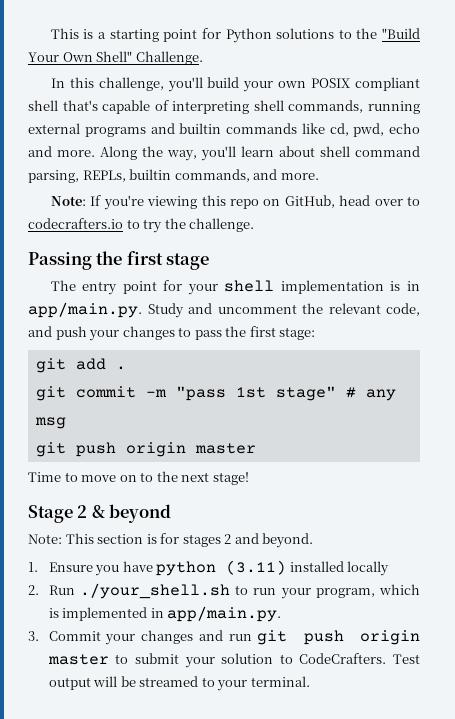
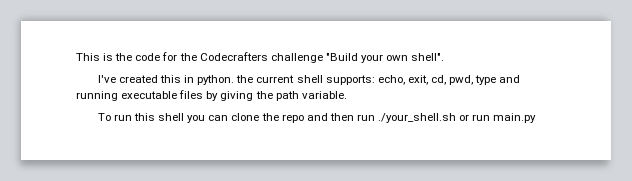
[98,28,420,43] [28,51,203,65] [50,77,421,92] [28,100,420,114] [28,123,420,137] [28,146,420,161] [28,169,319,183] [50,195,421,210] [28,218,255,233] [28,251,210,270] [50,280,421,295] [28,302,420,318] [28,326,316,341] [35,358,126,373] [35,386,396,401] [34,417,66,429] [35,442,256,457] [28,471,249,485] [28,504,172,523] [28,533,314,548] [28,560,390,576] [28,583,420,599] [48,606,282,622] [28,630,420,645] [47,653,420,668] [48,676,310,691] a starting point for Python solutions to the "Build Your Own Shell" Challenge. // In this challenge, you'll build your own POSIX compliant shell that's capable of interpreting shell commands, running external programs and builtin commands like cd, pwd, echo and more. Along the way, you'll learn about shell command parsing, REPLs, builtin commands, and more. // Note: If you're viewing this repo on GitHub, head over to codecrafters.io to try the challenge. // Passing the first stage // The entry point for your shell implementation is in app/main.py. Study and uncomment the relevant code, and push your changes to pass the first stage: // git add . // git commit -m "pass 1st stage" # any msg // git push origin master // Time to move on to the next stage! // Stage 2 & beyond // Note: This section is for stages 2 and beyond. // 1. Ensure you have python (3.11) installed locally // 2. Run ./your_shell.sh to run your program, which is implemented in app/main.py. // 3. Commit your changes and run git push origin master to submit your solution to CodeCrafters. Test output will be streamed to your terminal. -> [115,52,445,63] [97,75,521,85] [76,90,347,101] [97,113,537,123] the code for the Codecrafters challenge "Build your own shell". // I've created this in python. the current shell supports: echo, exit, cd, pwd, type and running executable files by giving the path variable. // To run this shell you can clone the repo and then run ./your_shell.sh or run main.py

